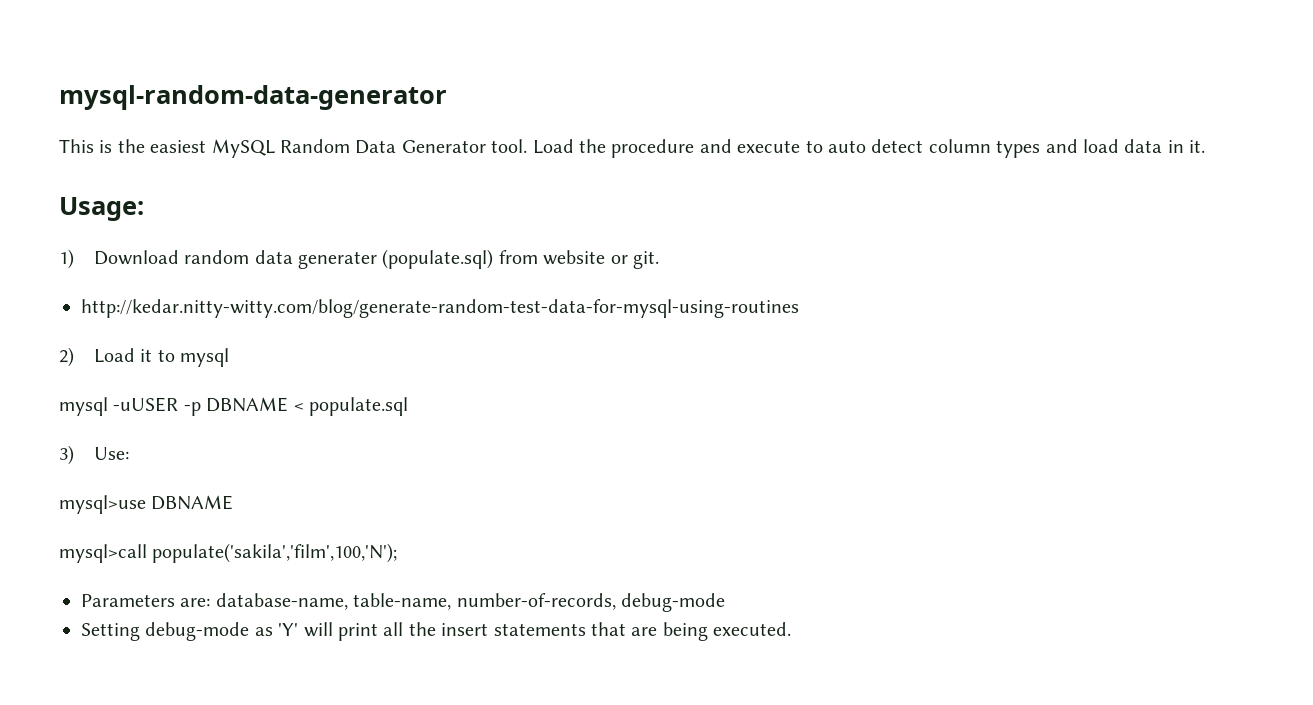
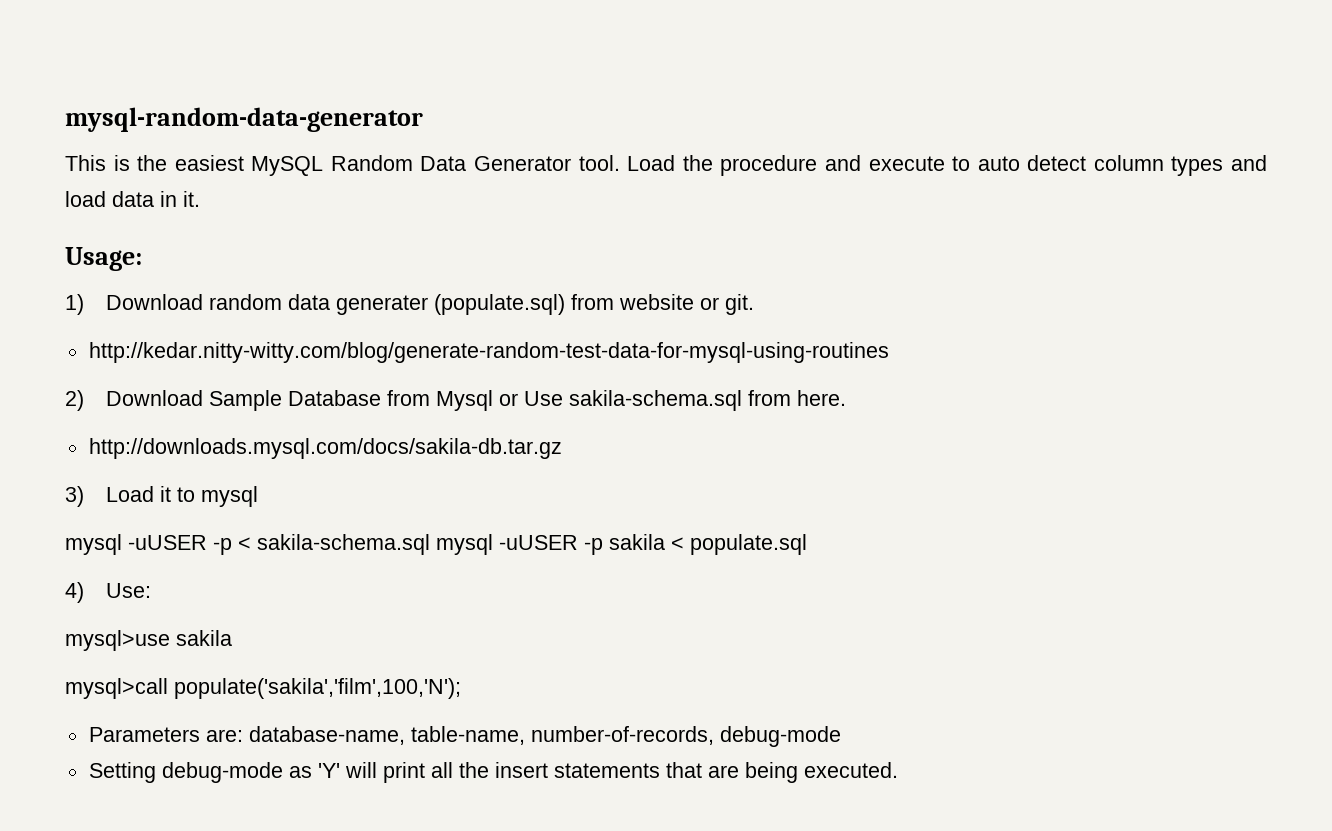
(74, 357) none -> [105,390,846,411] [88,438,562,459] [65,486,84,507] Download Sample Database from Mysql or Use sakila-schema.sql from here. // http://downloads.mysql.com/docs/sakila-db.tar.gz // 3)
[206,397,289,412] DBNAME -> [238,534,665,555] < sakila-schema.sql mysql -uUSER -p sakila
[59,445,74,465] 3) -> [65,582,84,603] 4)
[151,495,234,510] DBNAME -> [176,630,232,646] sakila

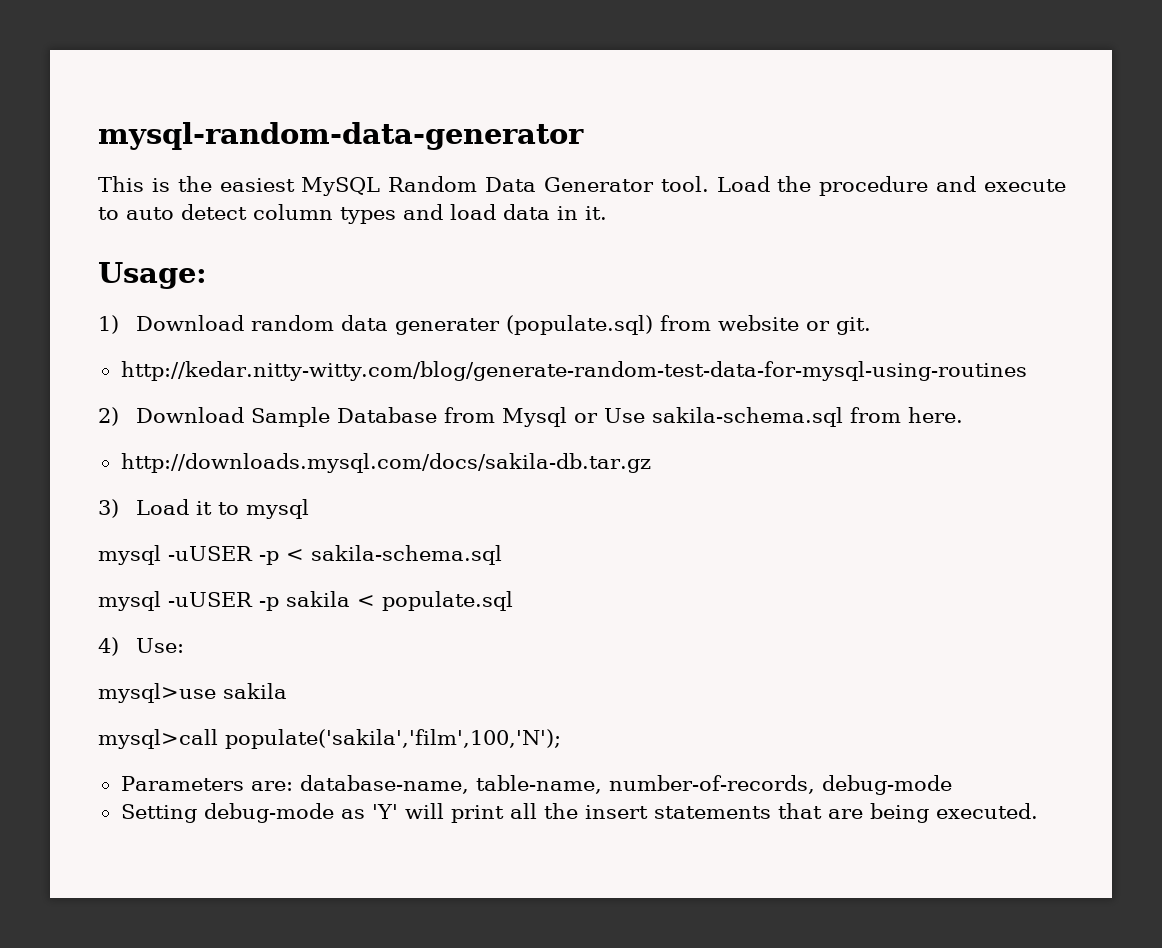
(430, 544) none -> (502, 555) //

